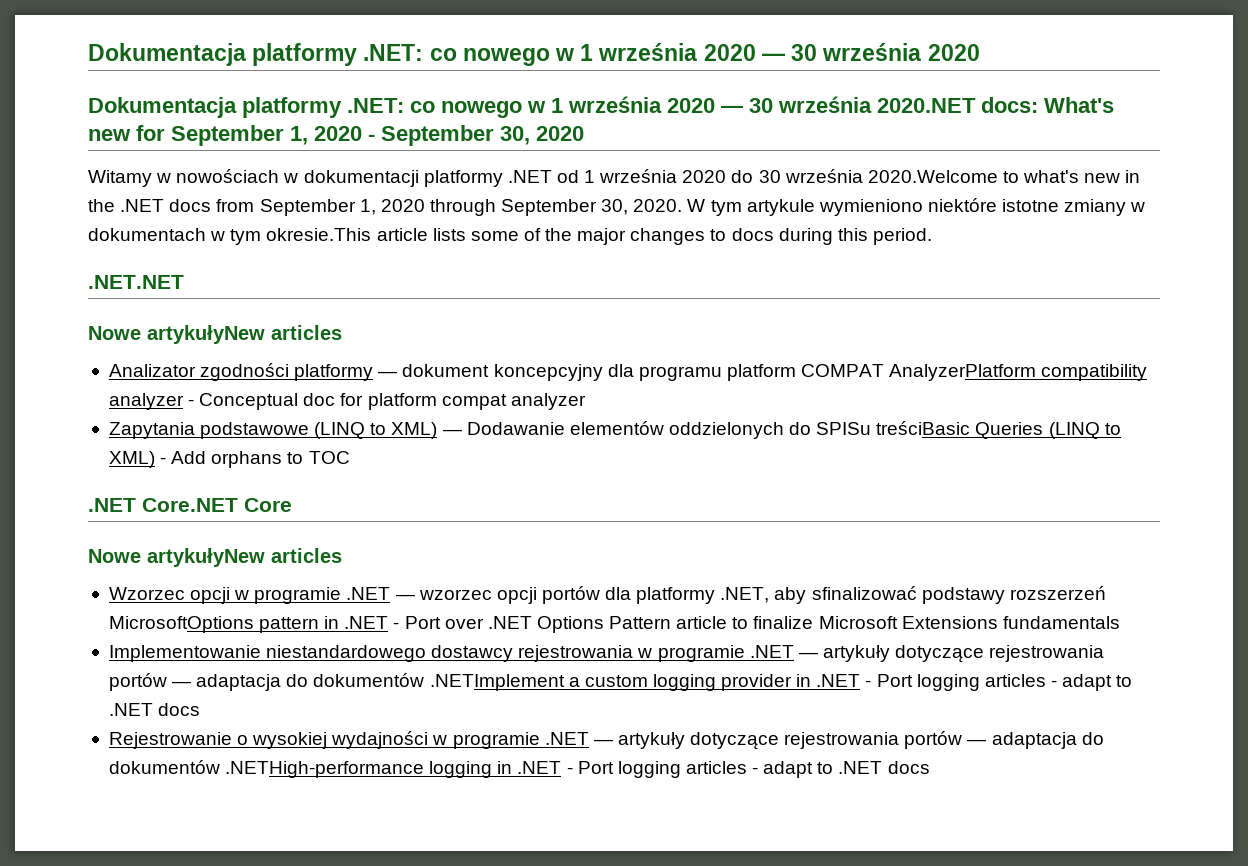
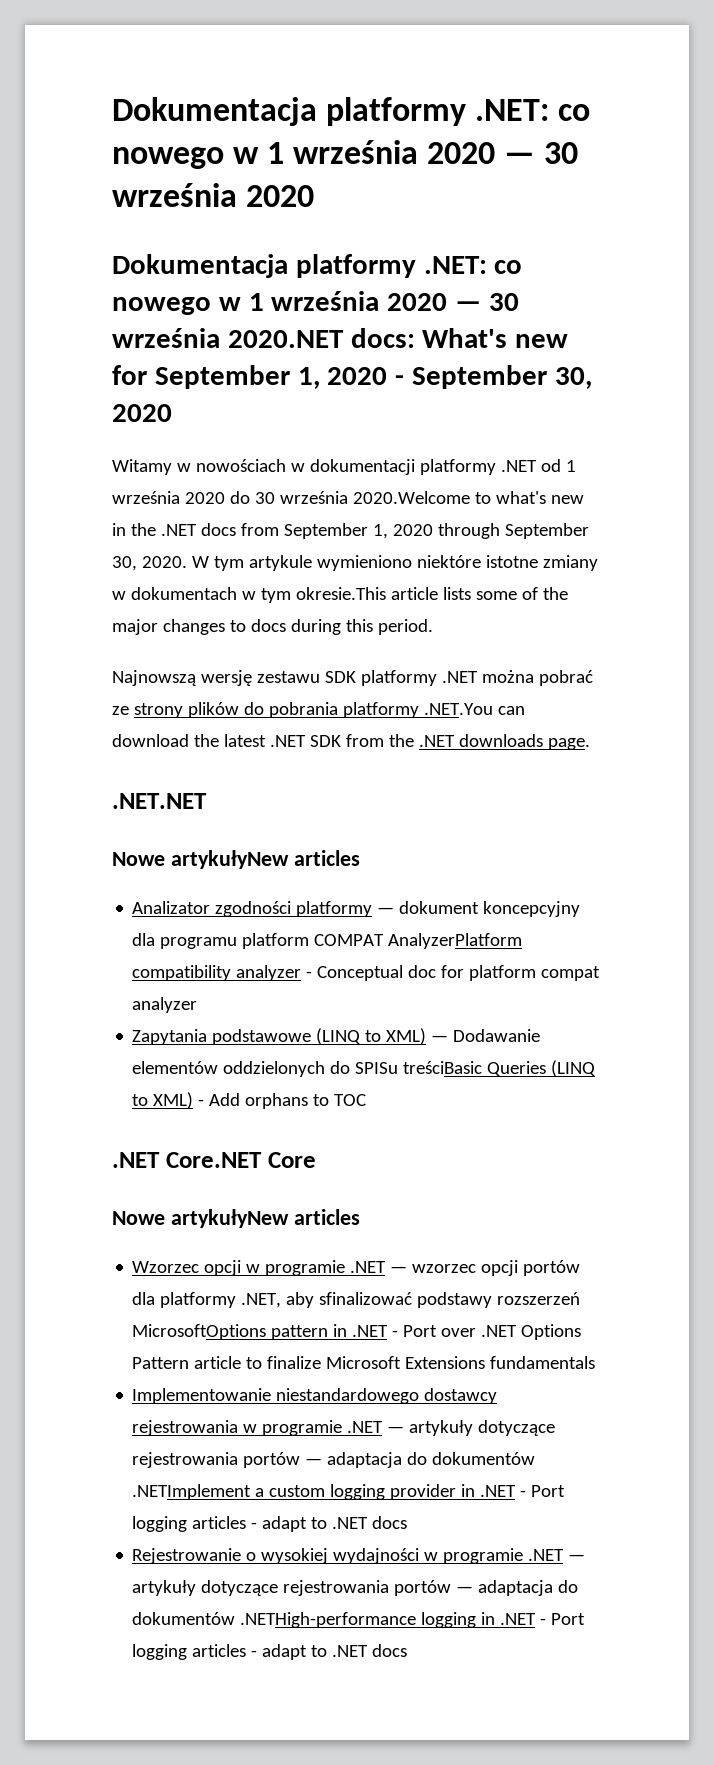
(932, 236) none -> [112,670,593,686] [112,702,525,718] [112,734,590,750] // Najnowszą wersję zestawu SDK platformy .NET można pobrać ze strony plików do pobrania platformy .NET.You can download the latest .NET SDK from the .NET downloads page.

